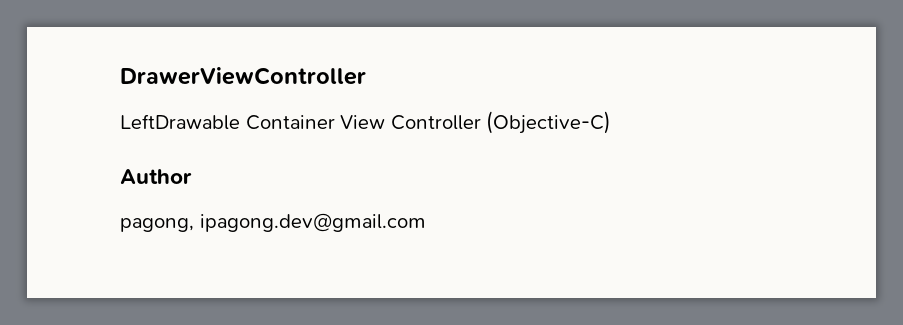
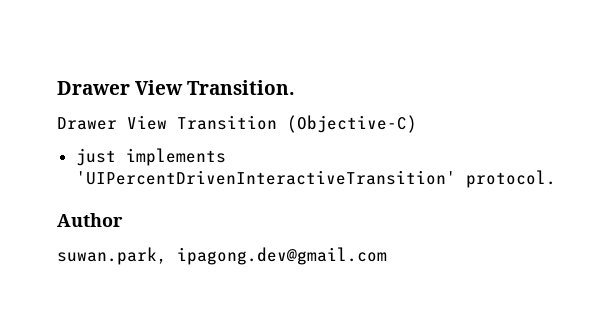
[120,67,366,85] [120,111,612,134] DrawerViewController // LeftDrawable Container View Controller (Objective-C) -> [57,80,296,95] [57,115,417,133] [75,148,226,166] [75,170,556,188] Drawer View Transition. // Drawer View Transition (Objective-C) // just implements 'UIPercentDrivenInteractiveTransition' protocol.
[120,218,194,232] pagong, -> [57,247,167,265] suwan.park,

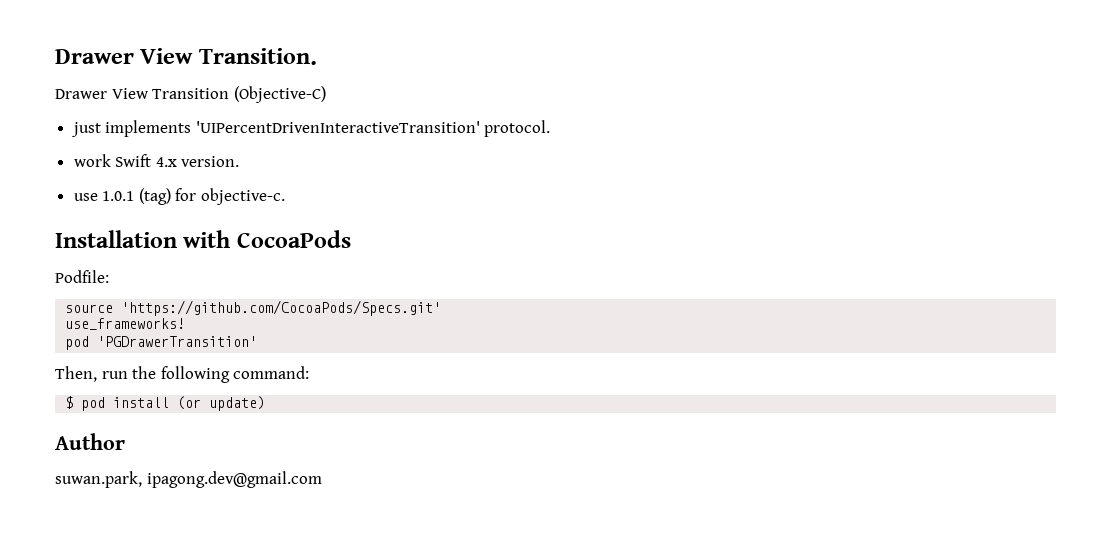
(556, 179) none -> [73,154,240,167] [73,188,286,205] [55,230,351,248] [55,270,109,283] [65,300,442,316] [65,318,186,330] [65,336,258,350] [55,366,310,383] [65,396,266,411] // work Swift 4.x version. // use 1.0.1 (tag) for objective-c. // Installation with CocoaPods // Podfile: // source 'https://github.com/CocoaPods/Specs.git' // use_frameworks! // pod 'PGDrawerTransition' // Then, run the following command: // $ pod install (or update)

